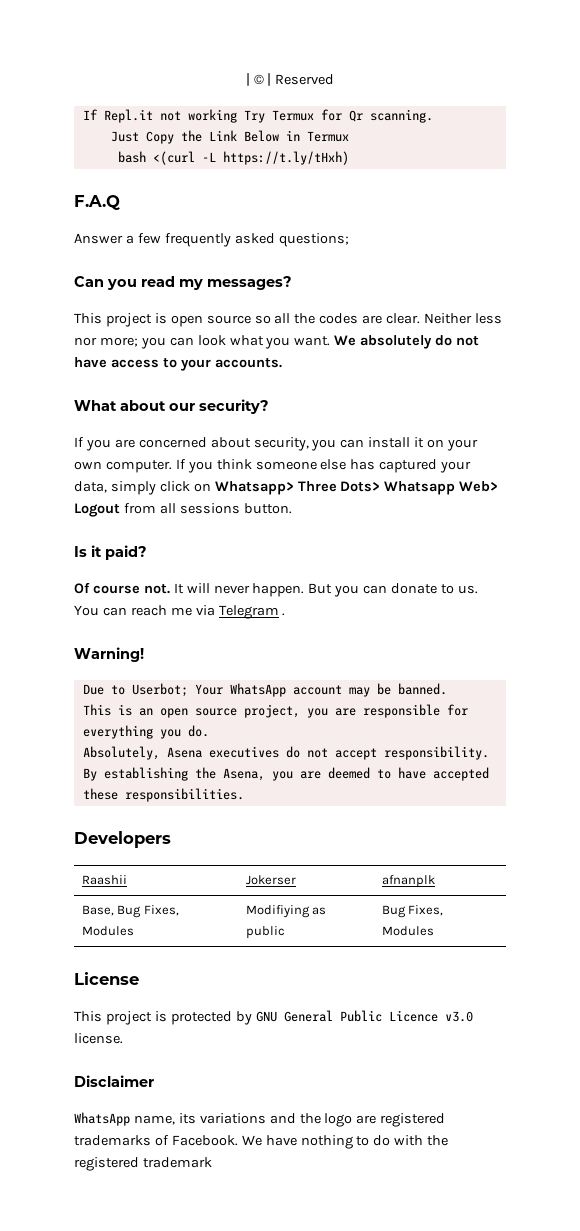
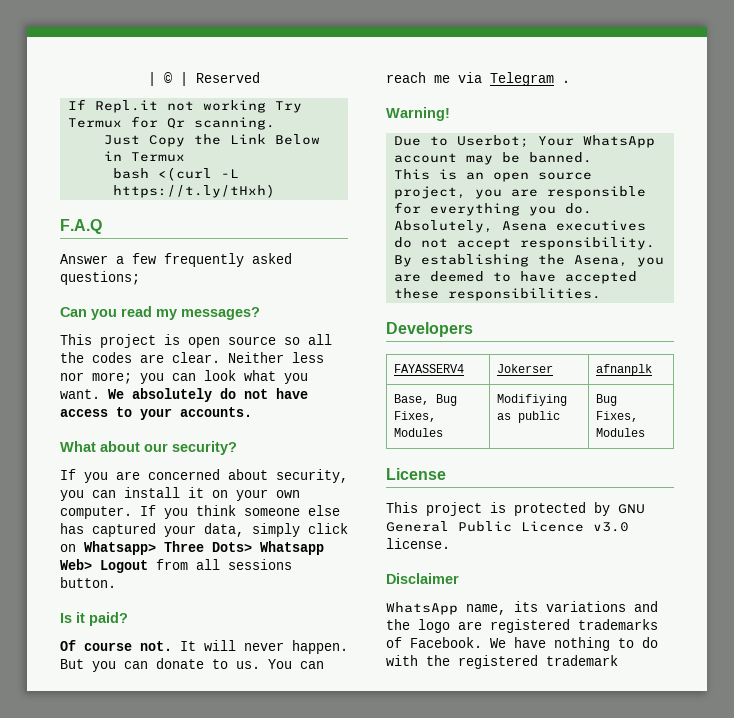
[81,875,127,885] Raashii -> [394,364,465,373] FAYASSERV4

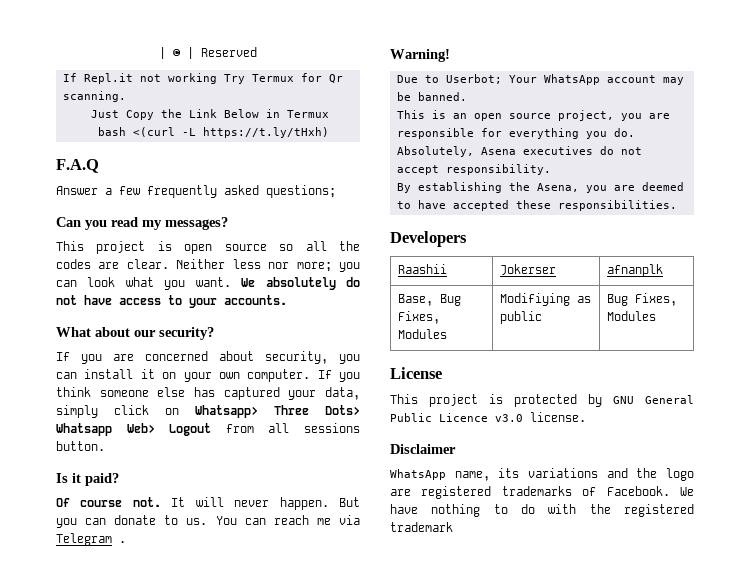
[394,364,465,373] FAYASSERV4 -> [398,264,448,274] Raashii

